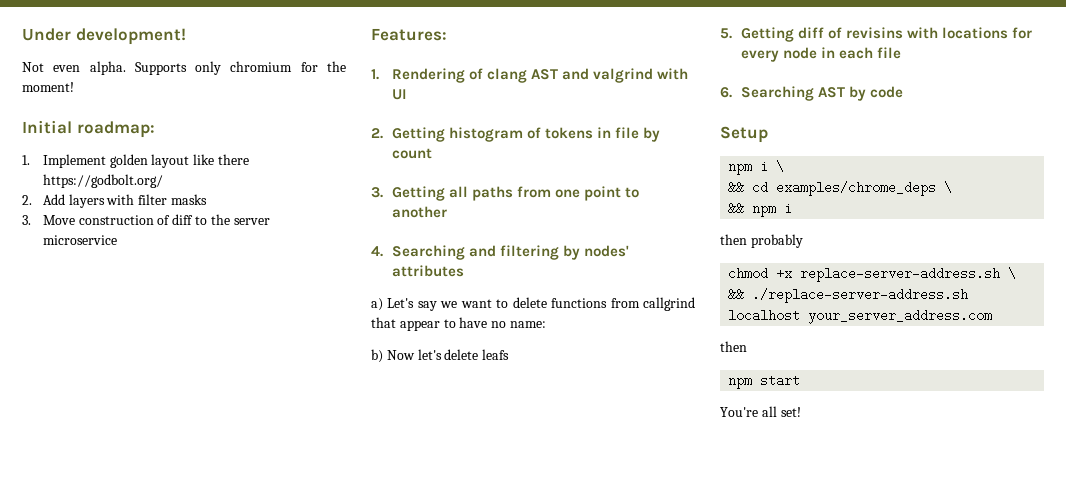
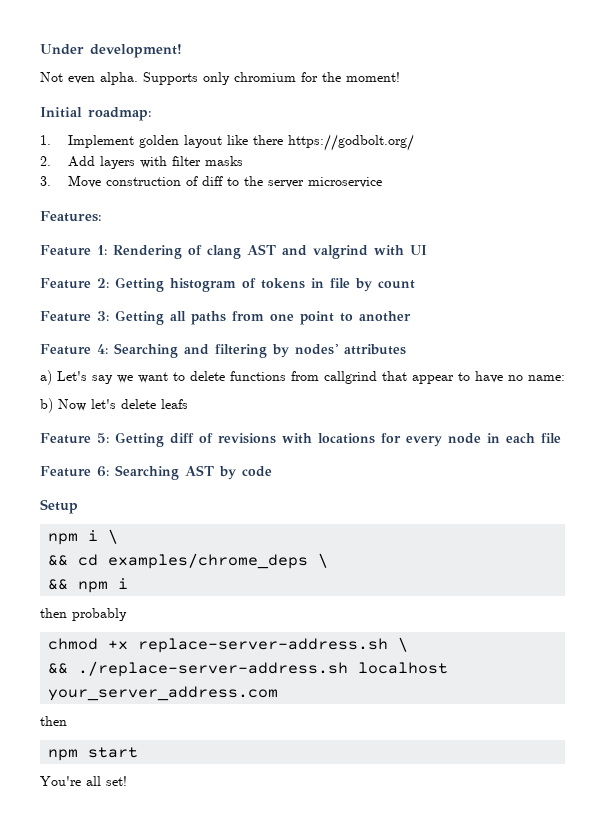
[371,69,379,80] 1. -> [40,245,107,256] Feature 1:
[371,128,383,139] 2. -> [40,278,109,289] Feature 2:
[371,187,383,198] 3. -> [40,311,109,322] Feature 3:
[371,246,383,257] 4. -> [40,344,108,355] Feature 4:
[720,28,732,39] 5. -> [40,433,109,444] Feature 5:
[846,27,904,39] revisins -> [218,433,276,444] revisions
[720,87,732,98] 6. -> [40,466,109,477] Feature 6:

